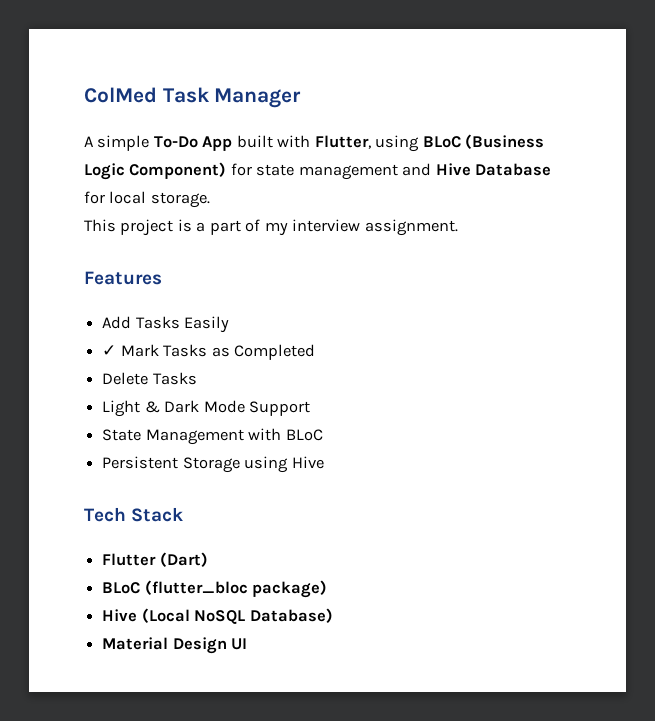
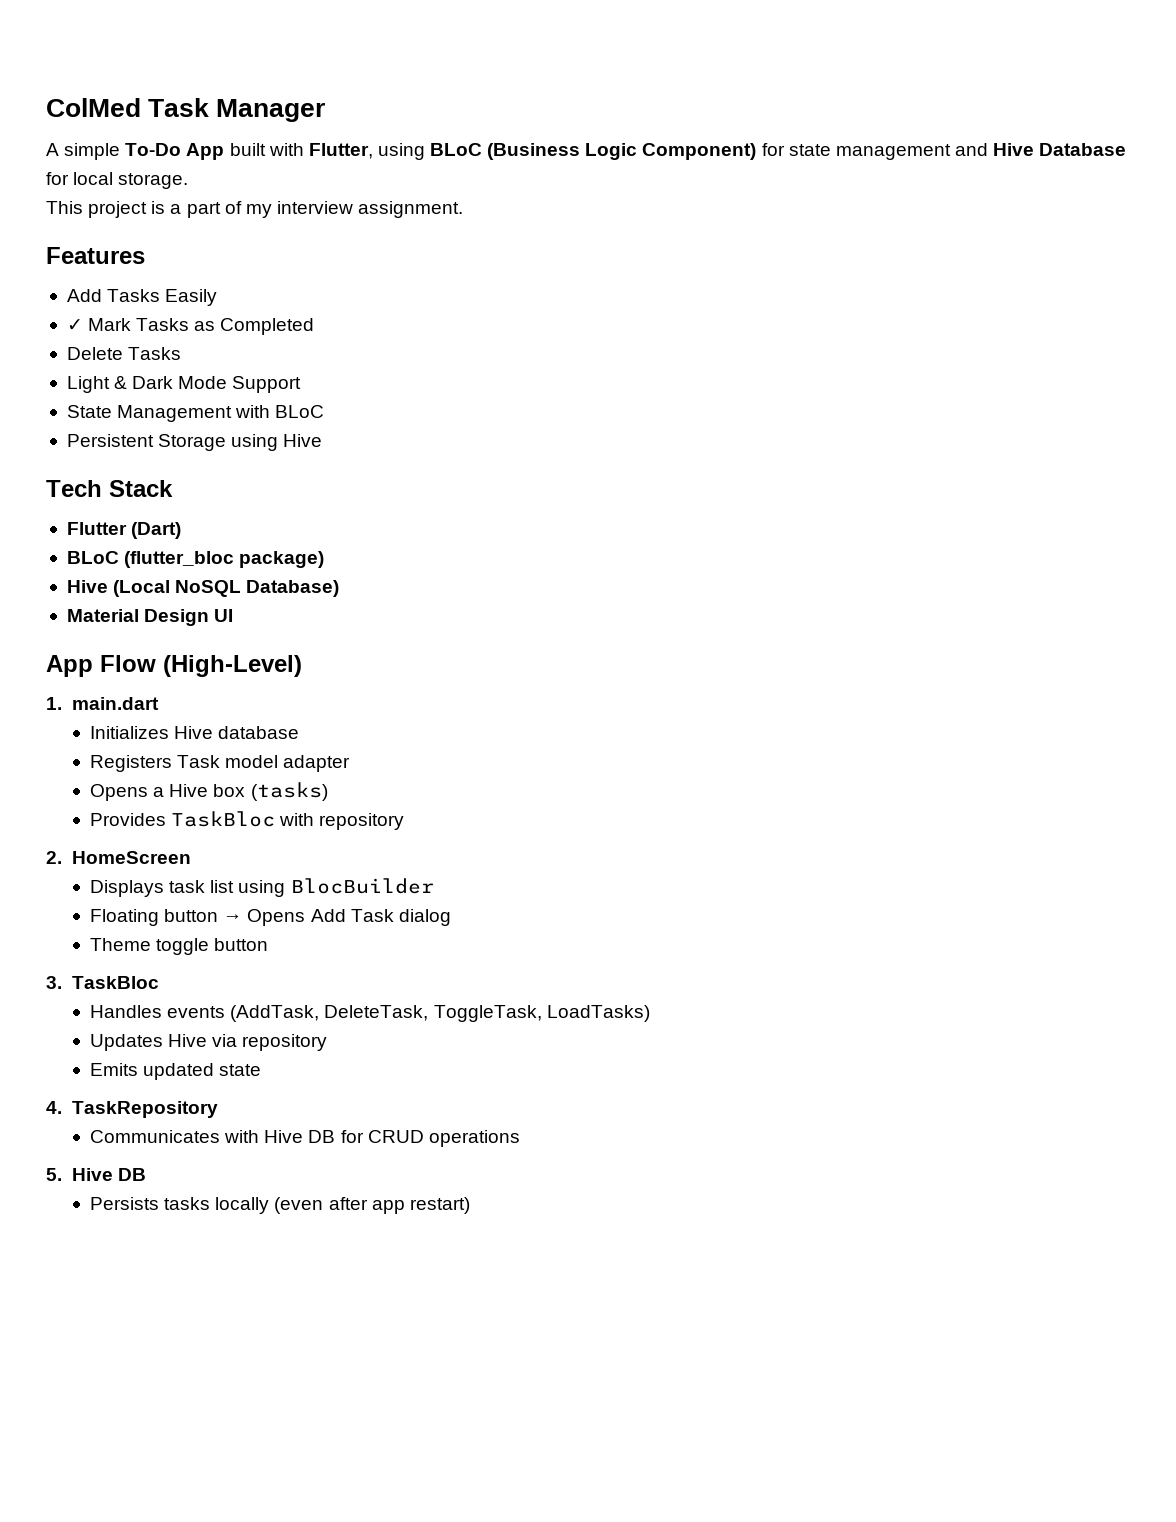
(248, 644) none -> [46,655,302,677] [46,697,159,710] [90,726,300,739] [90,755,351,772] [90,782,328,801] [90,811,405,830] [46,851,191,864] [90,878,434,897] [90,909,451,926] [90,938,269,955] [46,976,159,989] [90,1005,650,1022] [90,1034,328,1051] [90,1063,262,1080] [46,1101,218,1118] [90,1130,520,1147] [46,1168,146,1181] [90,1197,470,1214] // App Flow (High-Level) // 1. main.dart // Initializes Hive database // Registers Task model adapter // Opens a Hive box (tasks) // Provides TaskBloc with repository // 2. HomeScreen // Displays task list using BlocBuilder // Floating button → Opens Add Task dialog // Theme toggle button // 3. TaskBloc // Handles events (AddTask, DeleteTask, ToggleTask, LoadTasks) // Updates Hive via repository // Emits updated state // 4. TaskRepository // Communicates with Hive DB for CRUD operations // 5. Hive DB // Persists tasks locally (even after app restart)

